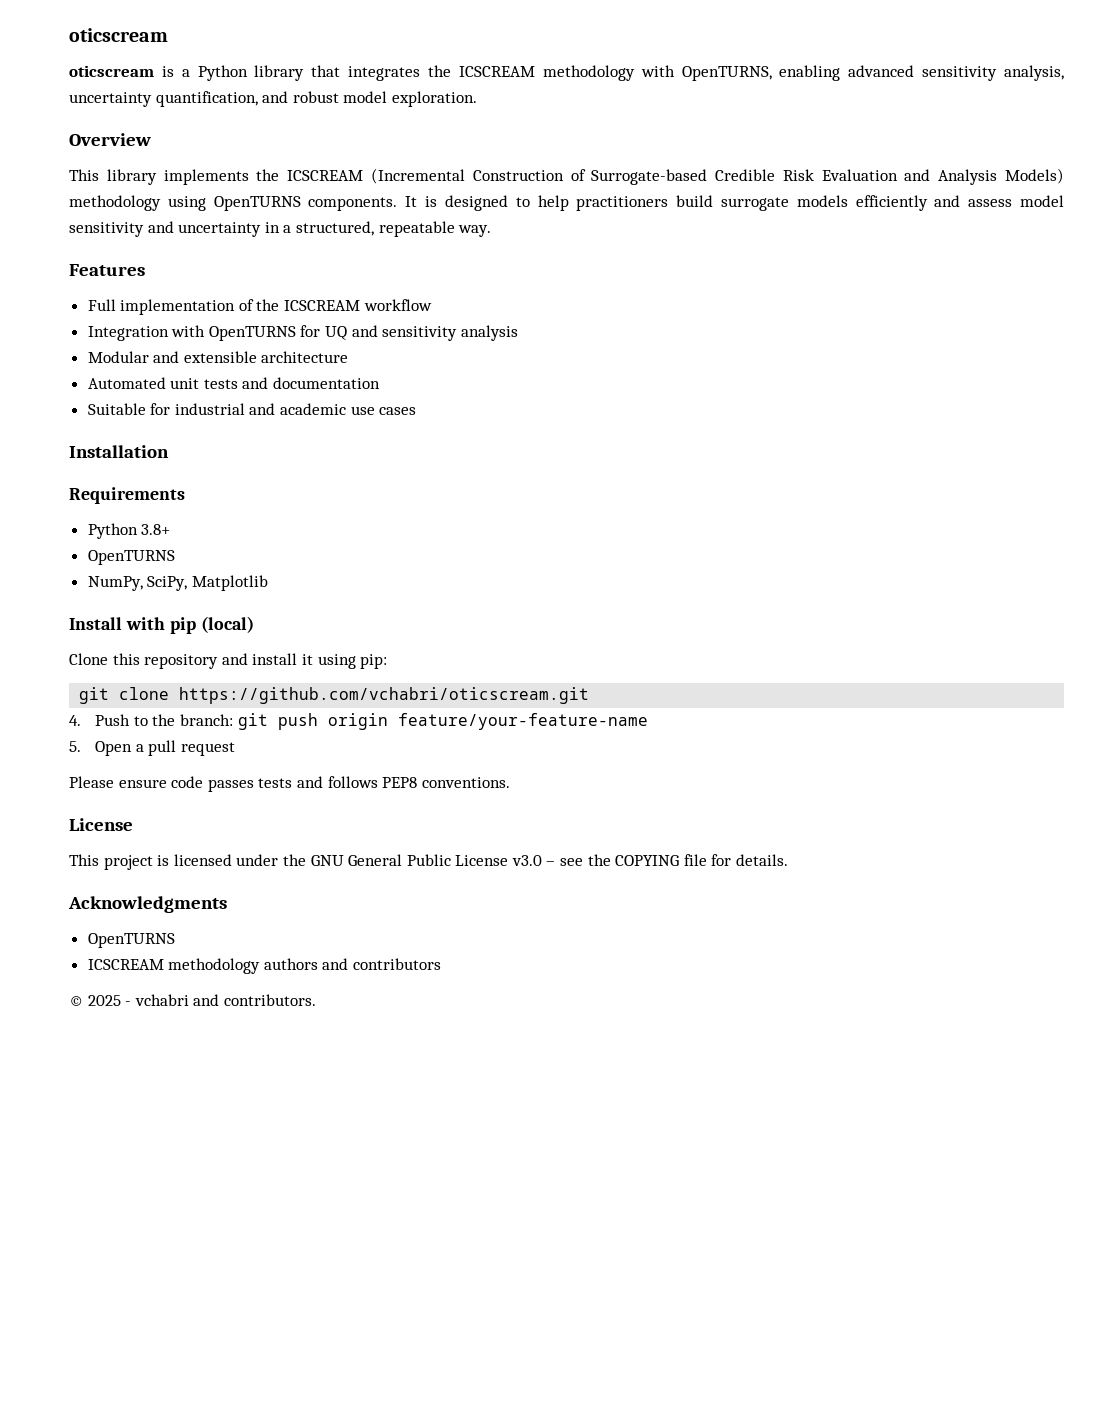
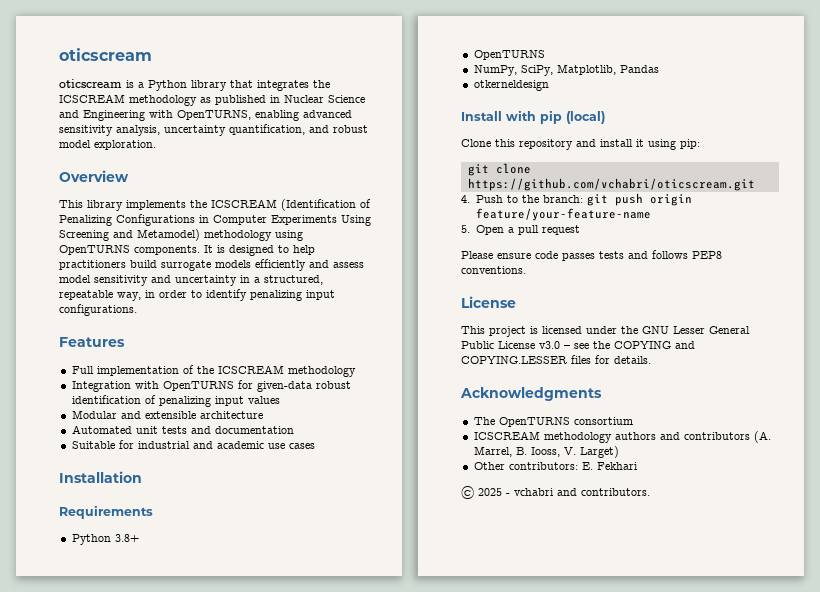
(635, 73) none -> [200,95,365,105] [59,110,145,121] as published in Nuclear Science and Engineering
[370,168,1065,185] (Incremental Construction of Surrogate-based Credible Risk Evaluation and Analysis Models) -> [281,199,371,211] [59,214,371,226] [59,229,200,241] (Identification of Penalizing Configurations in Computer Experiments Using Screening and Metamodel)
[458,225,492,237] way. -> [117,289,335,301] [59,304,137,316] way, in order to identify penalizing input configurations.
[363,299,432,311] workflow -> [287,366,356,377] methodology
[325,325,518,341] UQ and sensitivity analysis -> [256,381,351,392] [71,395,280,407] given-data robust identification of penalizing input values
[191,575,268,591] Matplotlib -> [556,64,659,75] [473,80,549,91] Matplotlib, Pandas // otkerneldesign
(344, 860) none -> [673,326,705,334] Lesser
[683,854,707,866] file -> [675,341,695,349] [461,355,591,364] and COPYING.LESSER files
[87,933,175,948] OpenTURNS -> [473,417,633,427] The OpenTURNS consortium
(442, 964) none -> [753,431,771,443] [473,446,619,458] [473,462,638,470] (A. Marrel, B. Iooss, V. Larget) // Other contributors: E. Fekhari

